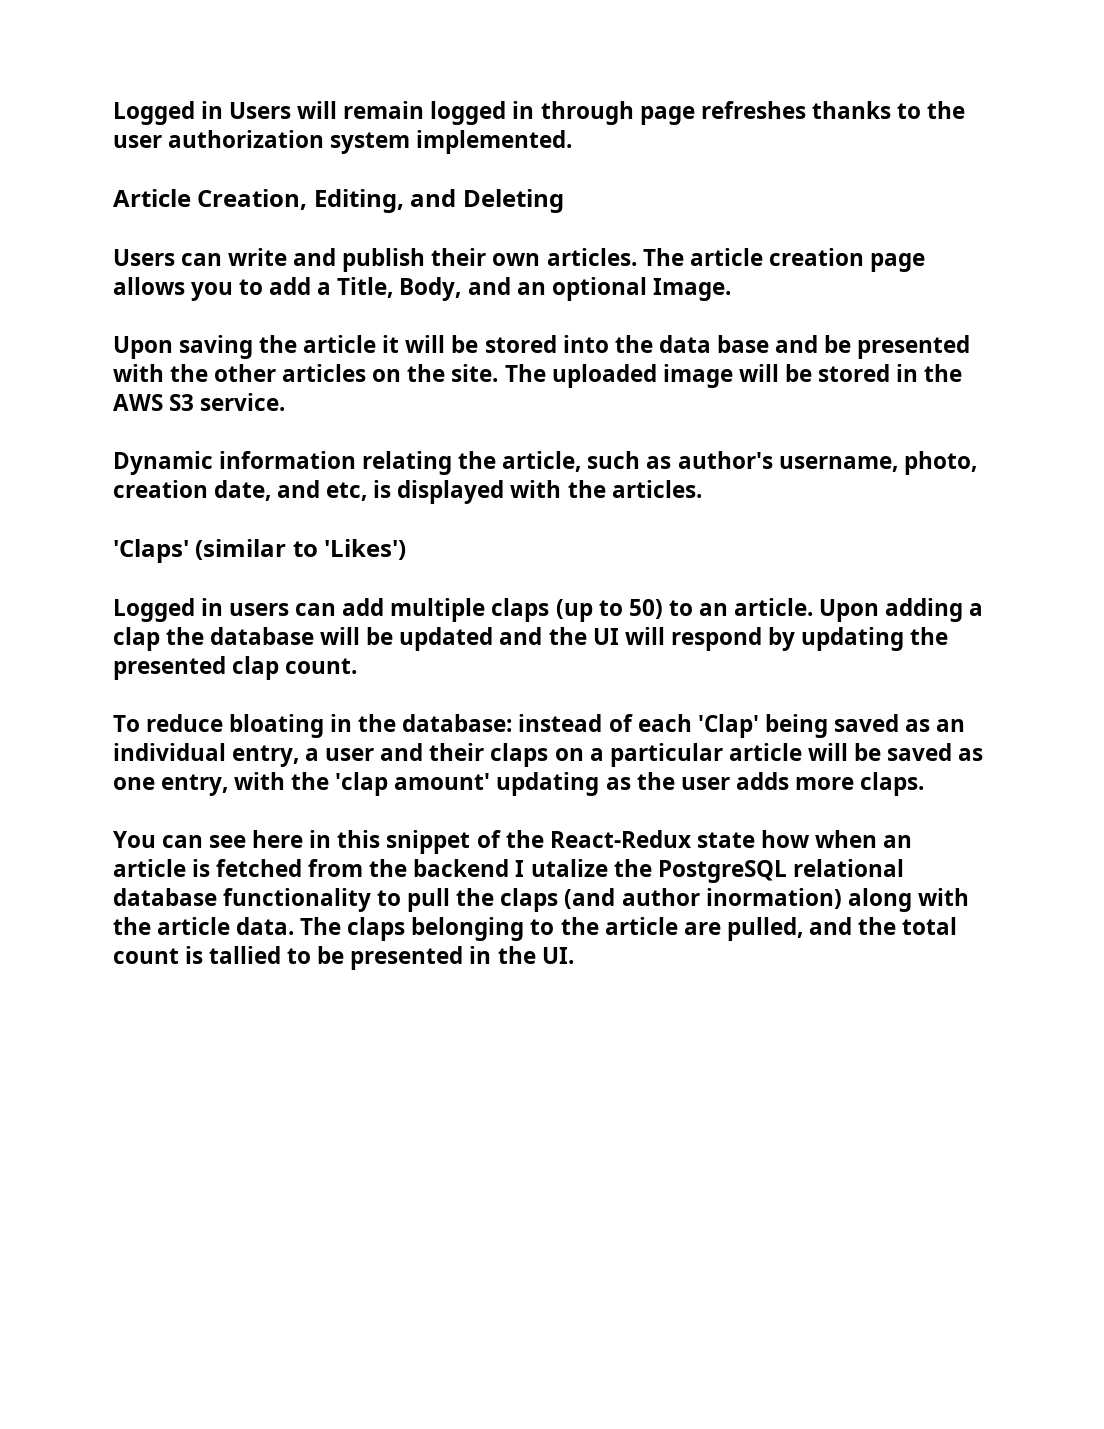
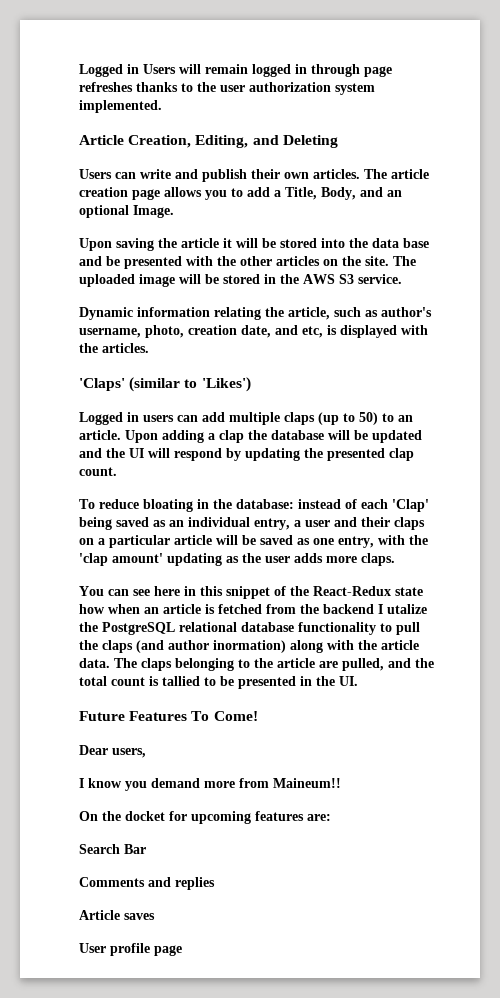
(574, 955) none -> [79,711,258,721] [79,745,146,758] [79,778,341,791] [79,811,331,824] [79,844,146,854] [79,877,215,890] [79,910,155,920] [79,943,182,956] // Future Features To Come! // Dear users, // I know you demand more from Maineum!! // On the docket for upcoming features are: // Search Bar // Comments and replies // Article saves // User profile page

